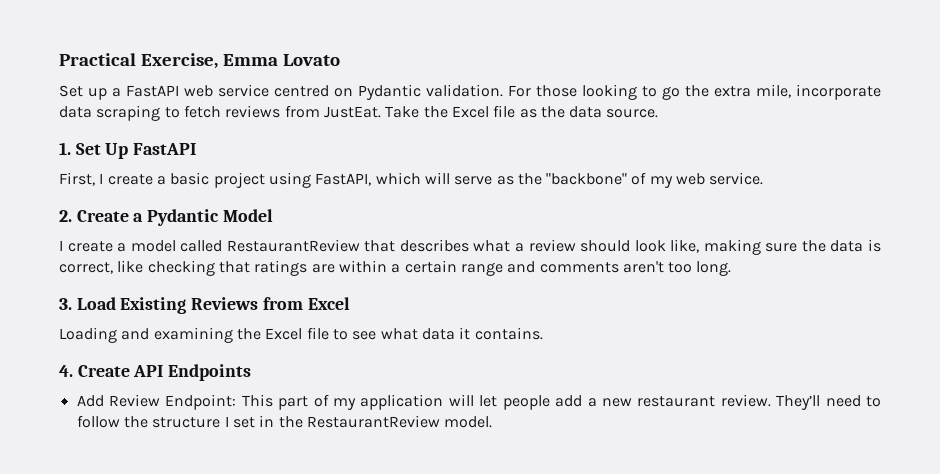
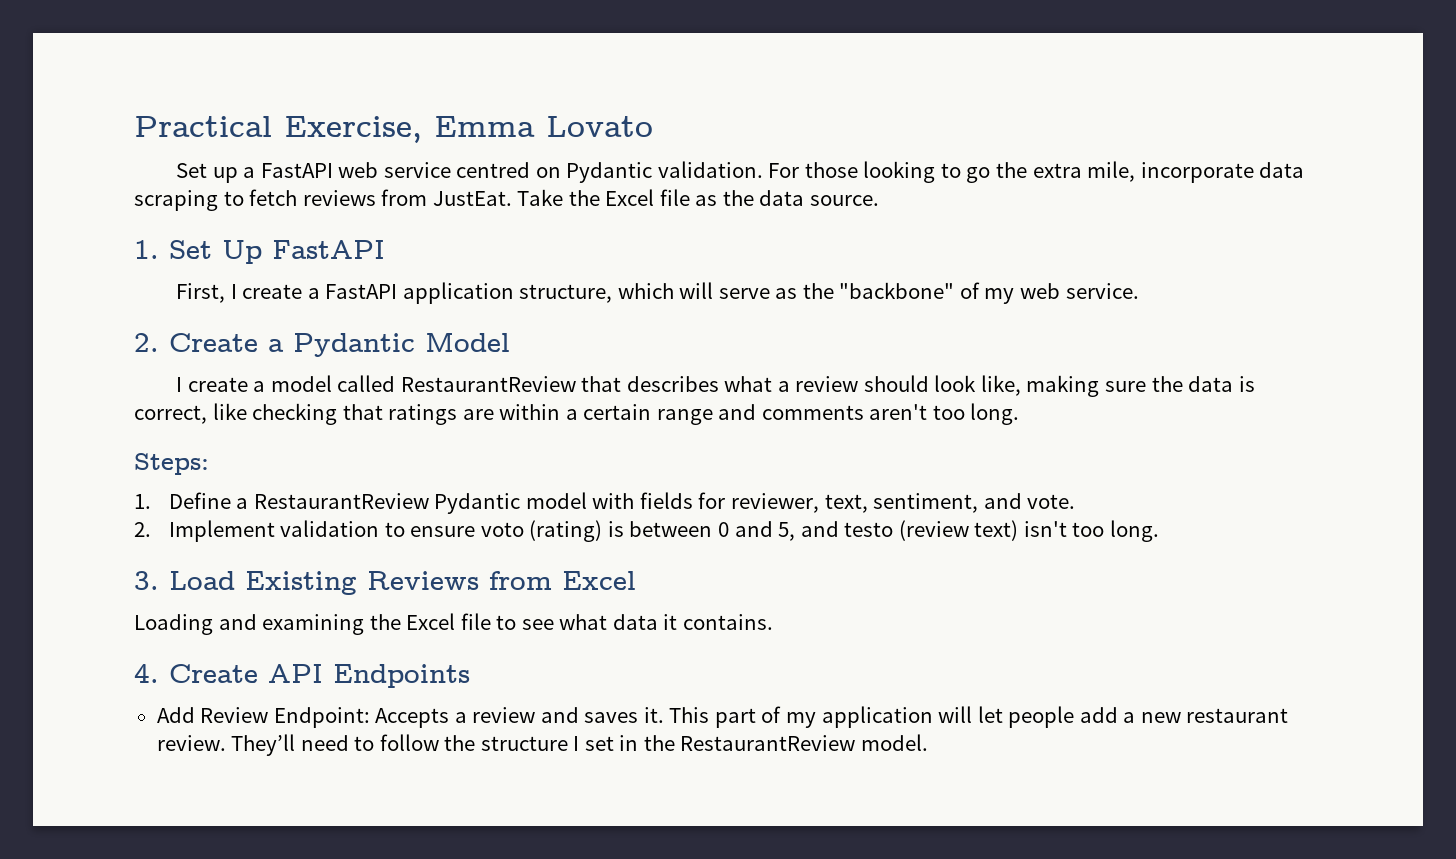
[170,172,372,188] basic project using FastAPI, -> [325,282,613,304] FastAPI application structure,
(732, 268) none -> [134,453,209,475] [134,492,1076,514] [134,520,1159,542] // Steps: // 1. Define a RestaurantReview Pydantic model with fields for reviewer, text, sentiment, and vote. // 2. Implement validation to ensure voto (rating) is between 0 and 5, and testo (review text) isn't too long.
(237, 402) none -> [375,707,664,728] Accepts a review and saves it.

